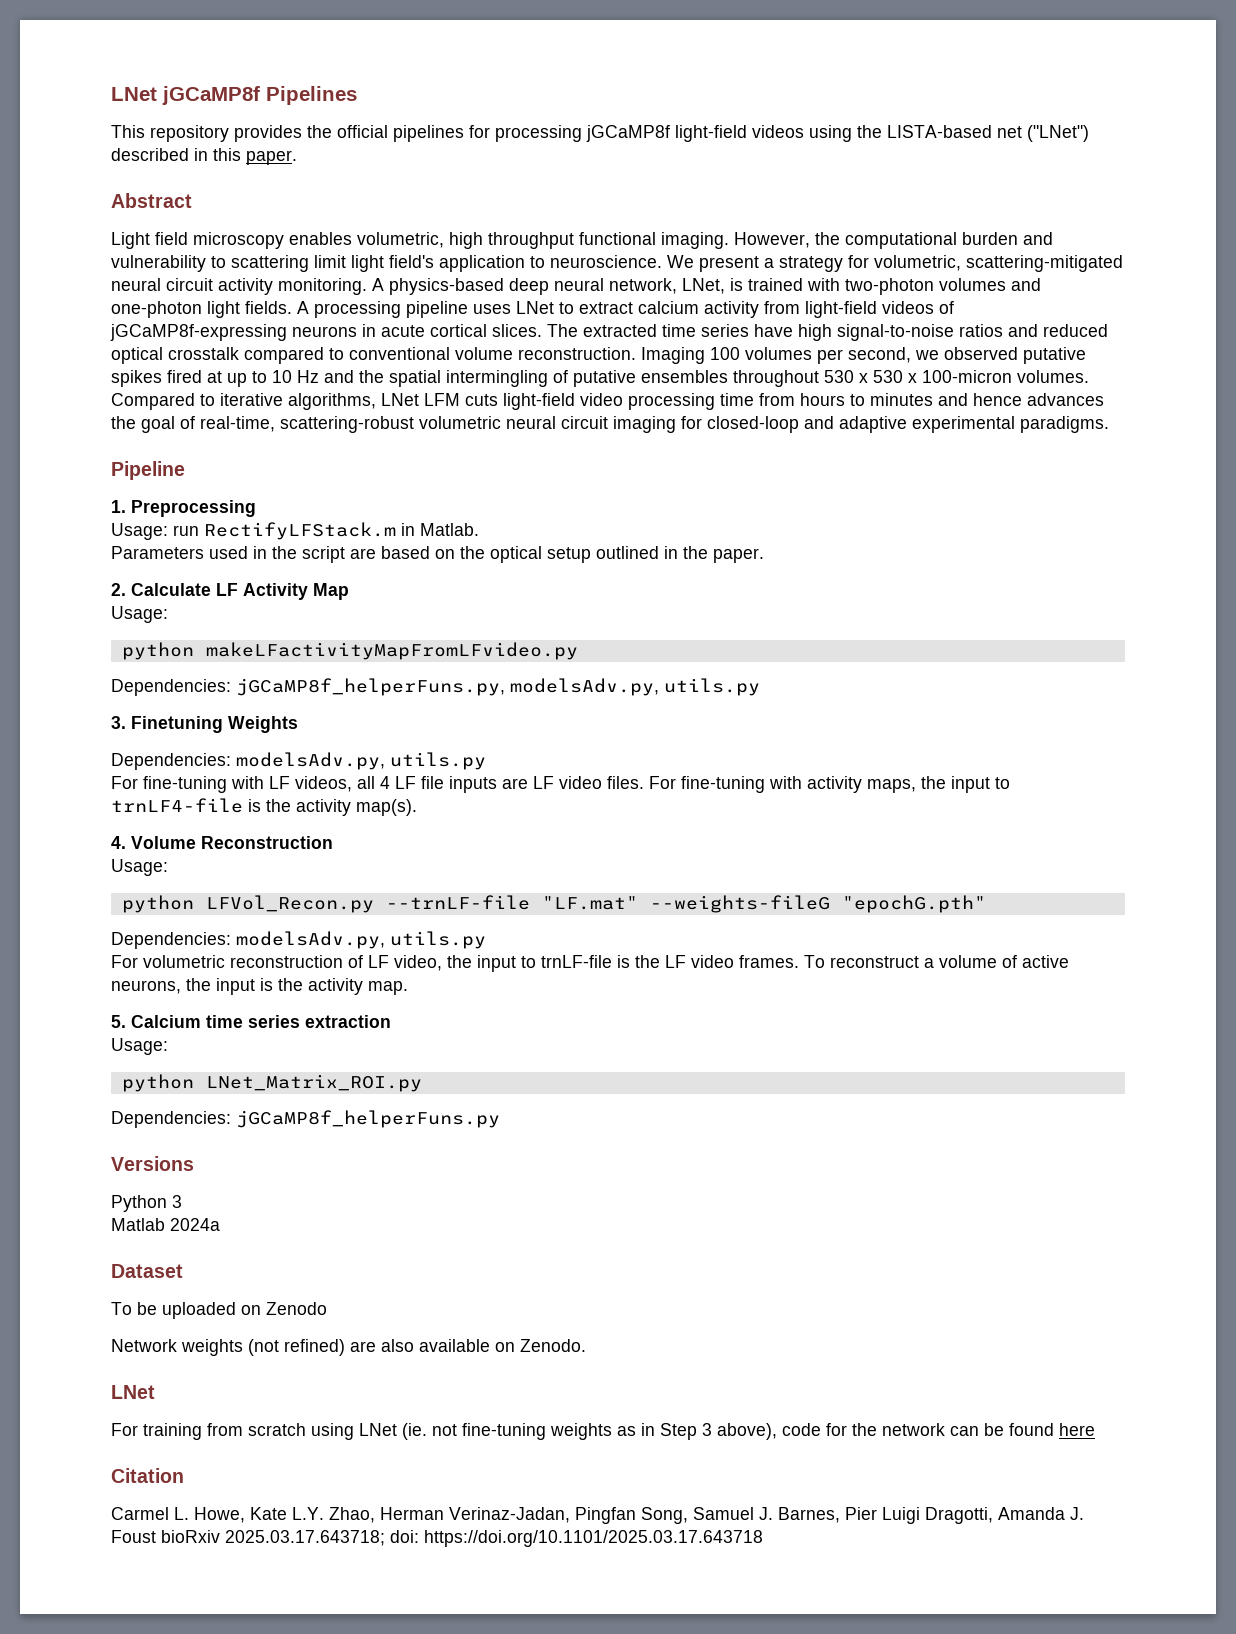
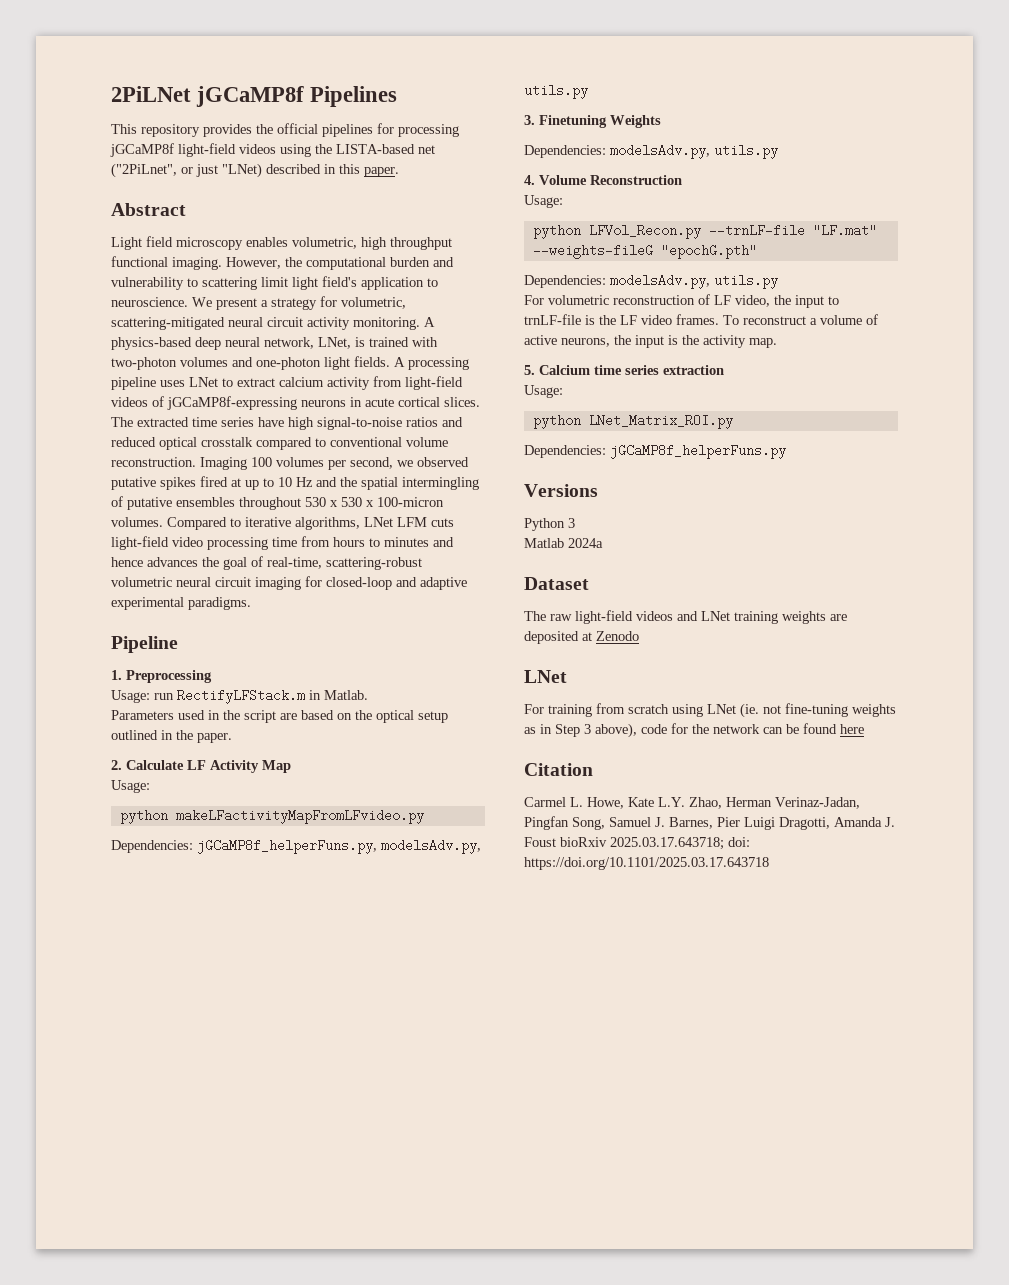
[111,87,157,101] LNet -> [111,86,191,102] 2PiLNet
[1027,125,1089,142] ("LNet") -> [111,163,262,178] ("2PiLnet", or just "LNet)
[111,776,1010,793] [111,798,417,816] // For fine-tuning with LF videos, all 4 LF file inputs are LF video files. For fine-tuning with activity maps, the input to trnLF4-file is the activity map(s). -> (778, 151) none
[111,1302,327,1319] [111,1339,586,1356] To be uploaded on Zenodo // Network weights (not refined) are also available on Zenodo. -> [524,610,847,624] [524,631,639,644] The raw light-field videos and LNet training weights are deposited at Zenodo

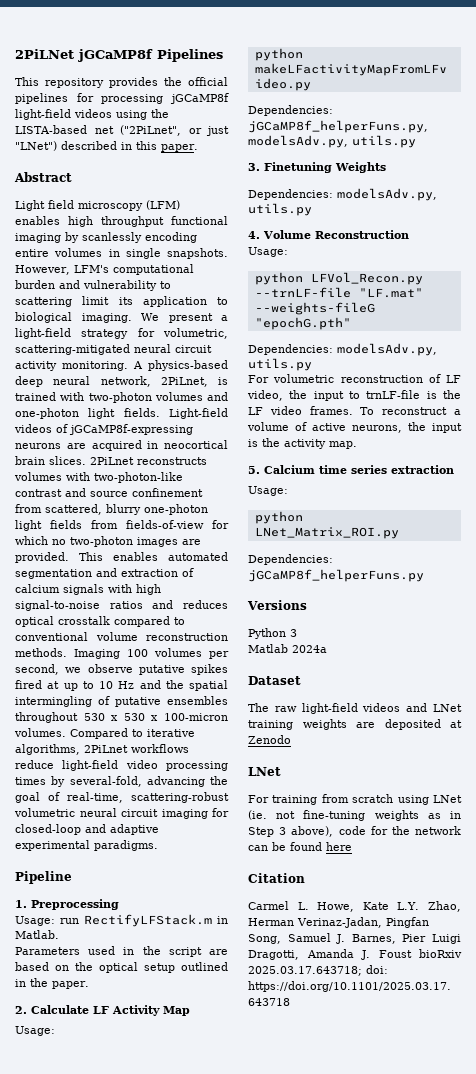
[222,163,262,178] "LNet) -> [15,141,57,151] "LNet")
[246,237,357,249] enables volumetric, -> [146,200,180,210] [15,216,60,225] (LFM) enables
[172,257,302,270] imaging. However, the -> [15,232,197,243] [15,248,228,259] [15,265,109,275] imaging by scanlessly encoding entire volumes in single snapshots. However, LFM's
[292,276,438,290] [111,297,188,307] light field's application to neuroscience. -> [118,296,228,307] [15,312,132,323] its application to biological imaging.
(268, 303) none -> [15,328,71,339] light-field
[318,337,351,349] LNet, -> [160,377,208,387] 2PiLnet,
[394,357,469,370] [111,376,463,390] [111,396,480,410] [111,417,284,427] A processing pipeline uses LNet to extract calcium activity from light-field videos of jGCaMP8f-expressing neurons in acute cortical slices. The extracted time series have -> [169,408,228,419] [14,424,193,435] [15,440,228,451] [15,456,207,465] [14,472,183,483] [15,488,203,497] [15,504,208,515] [15,520,229,531] [15,536,201,547] [15,552,228,563] [15,568,194,579] [15,584,132,595] Light-field videos of jGCaMP8f-expressing neurons are acquired in neocortical brain slices. 2PiLnet reconstructs volumes with two-photon-like contrast and source confinement from scattered, blurry one-photon light fields from fields-of-view for which no two-photon images are provided. This enables automated segmentation and extraction of calcium signals with
[111,437,156,447] reduced -> [183,600,228,609] reduces
[111,457,196,467] reconstruction. -> [146,633,228,641] [15,648,67,657] reconstruction methods.
[417,457,469,467] observed -> [87,664,133,673] observe
[364,517,454,527] [111,536,454,550] [111,557,198,567] LNet LFM cuts light-field video processing time from hours to minutes and hence advances -> [84,744,189,753] [15,760,228,771] [15,776,205,787] 2PiLnet workflows reduce light-field video processing times by several-fold, advancing

